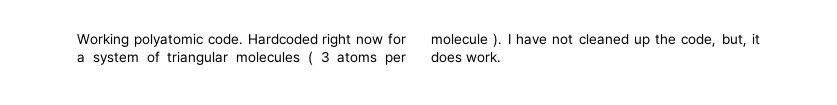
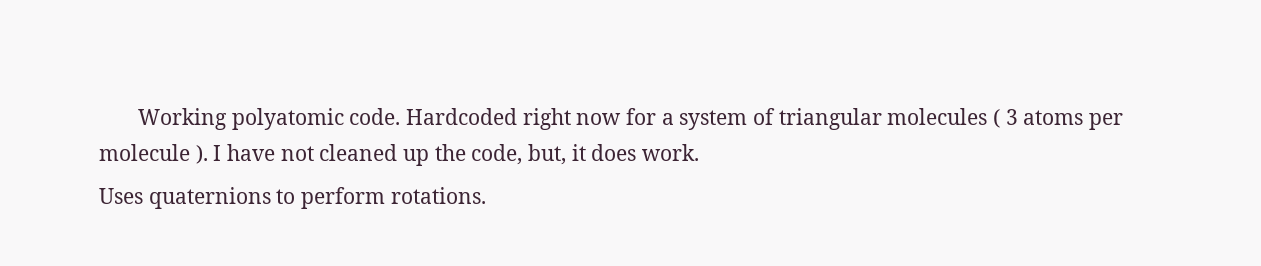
(501, 57) none -> [99,187,486,209] // Uses quaternions to perform rotations.

